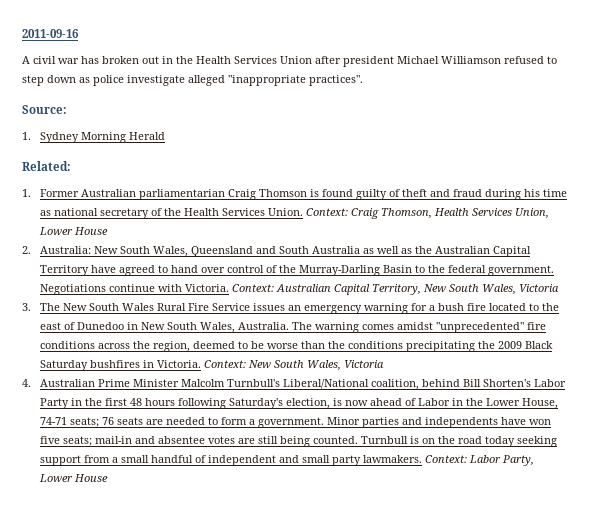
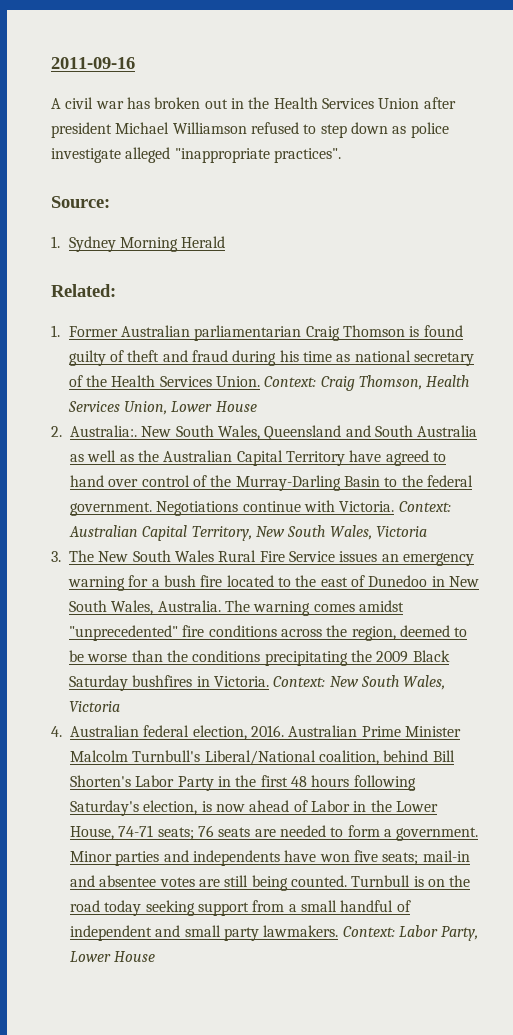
[39,246,91,254] Australia: -> [70,425,137,437] Australia:.
(95, 383) none -> [143,725,358,740] federal election, 2016. Australian

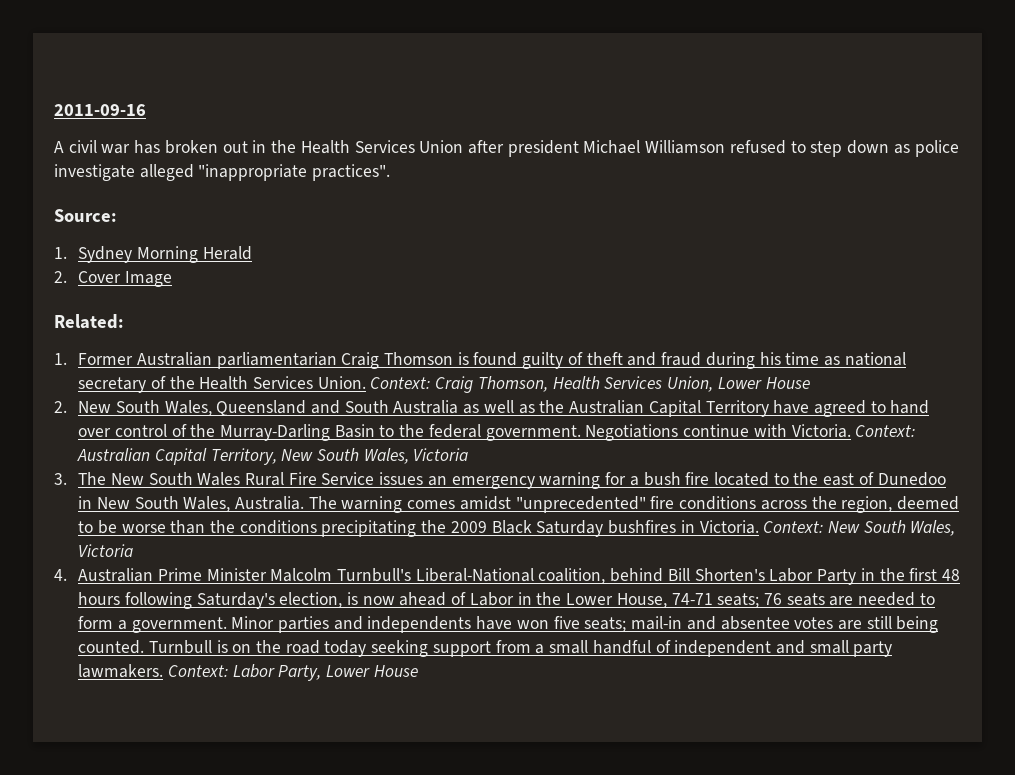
(226, 242) none -> [54,271,172,287] // 2. Cover Image
[70,425,137,437] Australia:. -> (67, 407) none
[143,725,358,740] federal election, 2016. Australian -> (154, 575) none
[204,750,316,765] Liberal/National -> [415,568,534,582] Liberal-National

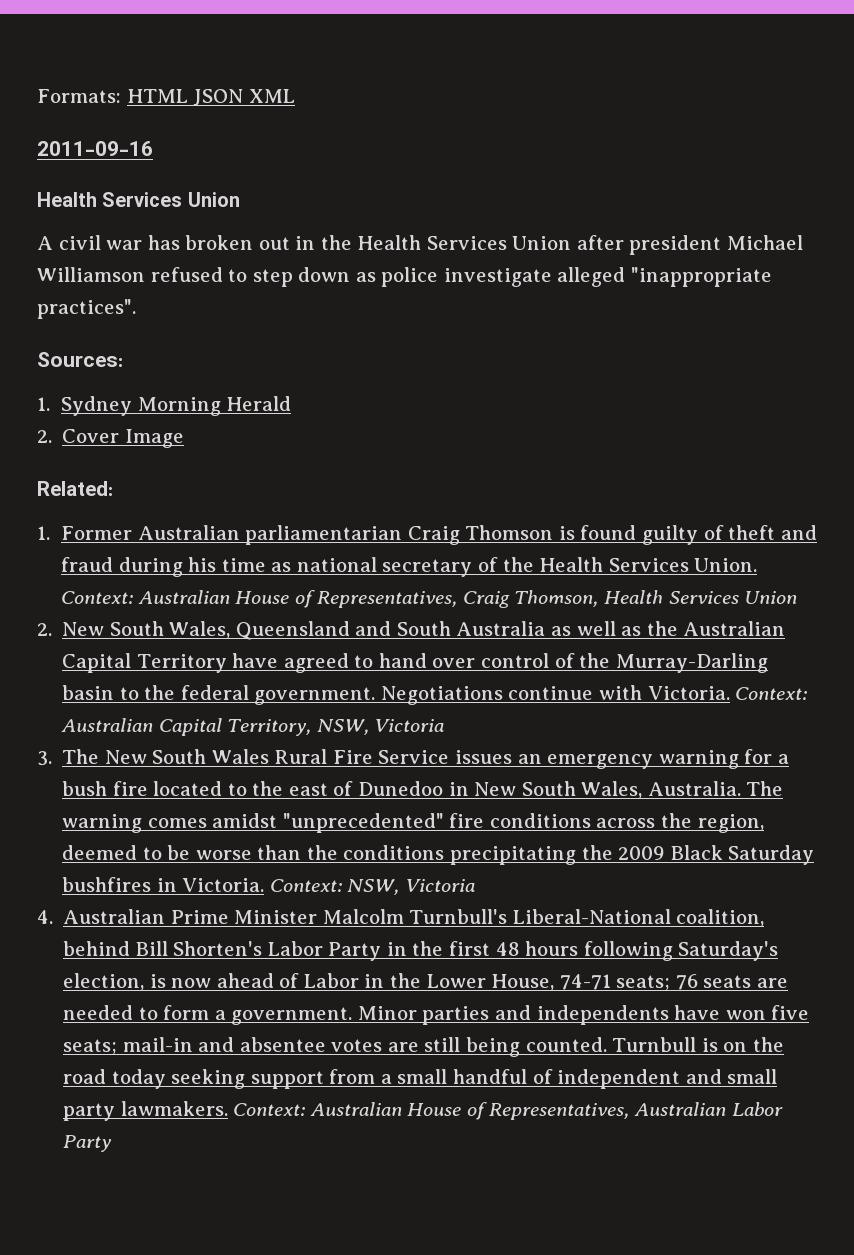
[54,104,146,116] 2011-09-16 -> [37,89,295,106] [37,141,153,156] [37,192,240,207] Formats: HTML JSON XML // 2011-09-16 // Health Services Union
[54,209,117,222] Source: -> [37,352,123,367] Sources:
(431, 383) none -> [137,590,458,608] Australian House of Representatives,
[667,376,810,392] Union, Lower House -> [744,591,798,604] Union
[334,424,375,438] Basin -> [62,685,115,700] basin
[281,448,409,464] New South Wales, -> [316,719,369,735] NSW,
[828,520,956,536] New South Wales, -> [347,879,400,895] NSW,
[232,664,418,681] Labor Party, Lower House -> [309,1102,783,1120] [63,1135,113,1152] Australian House of Representatives, Australian Labor Party

